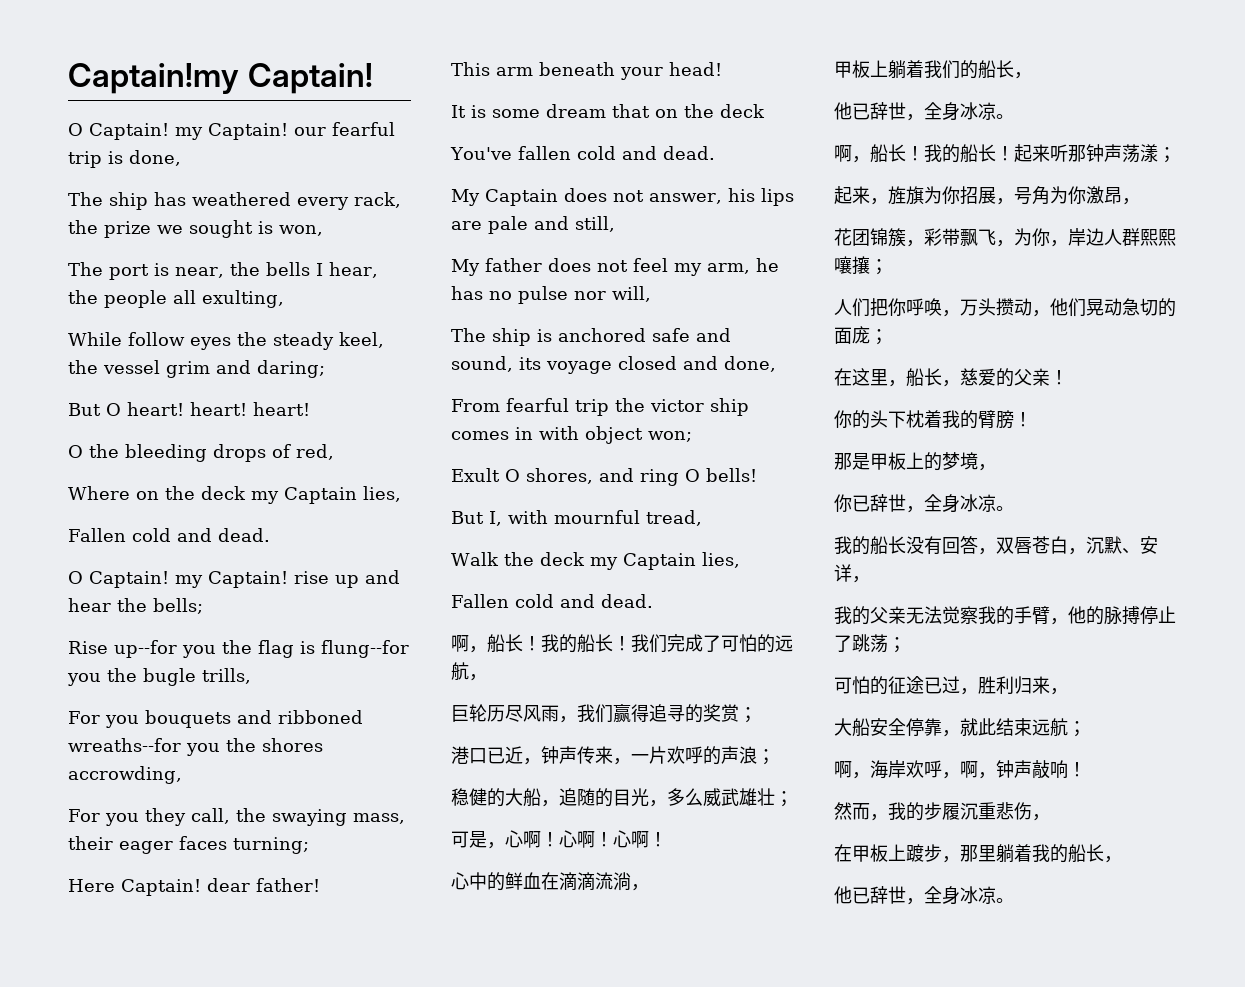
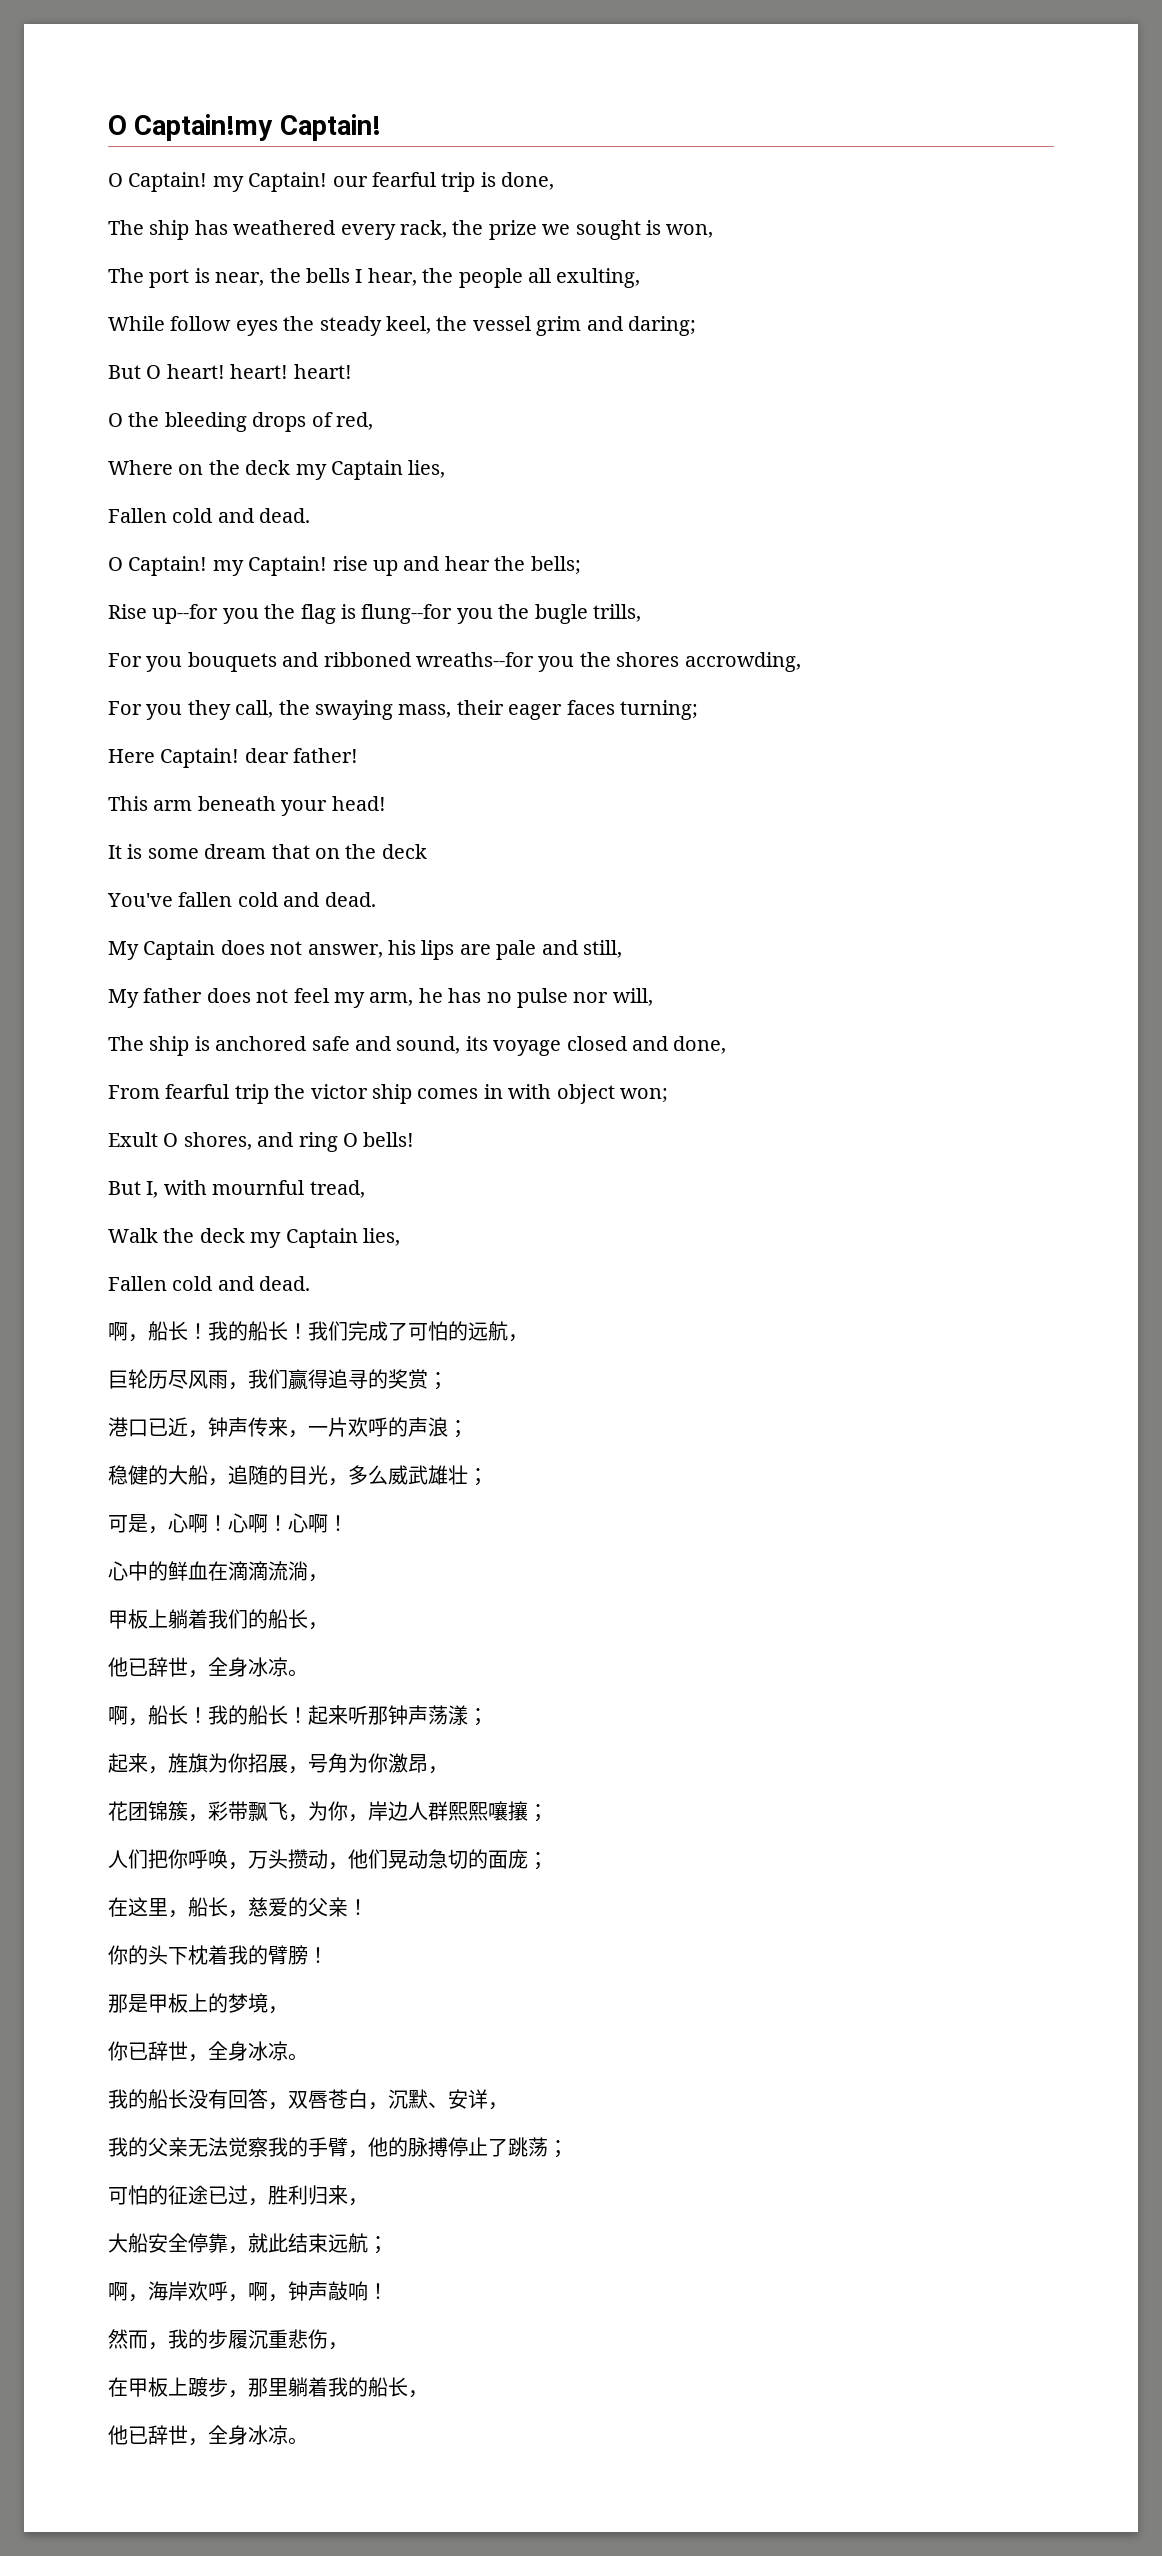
(68, 78) none -> [108,115,127,135] O

